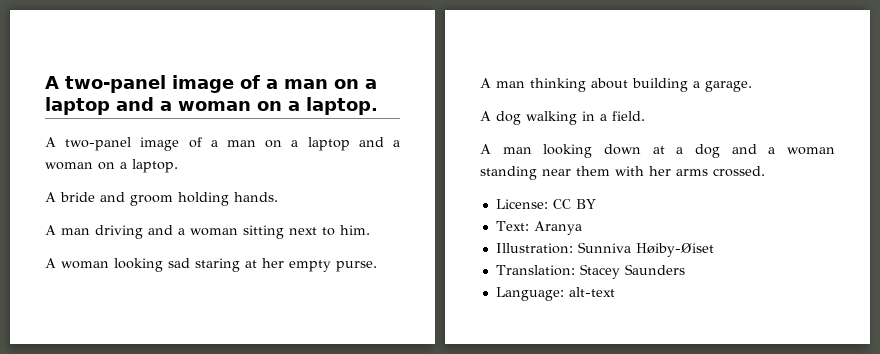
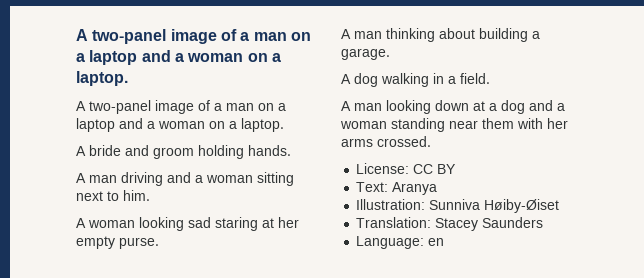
[568,287,615,297] alt-text -> [428,238,445,246] en

